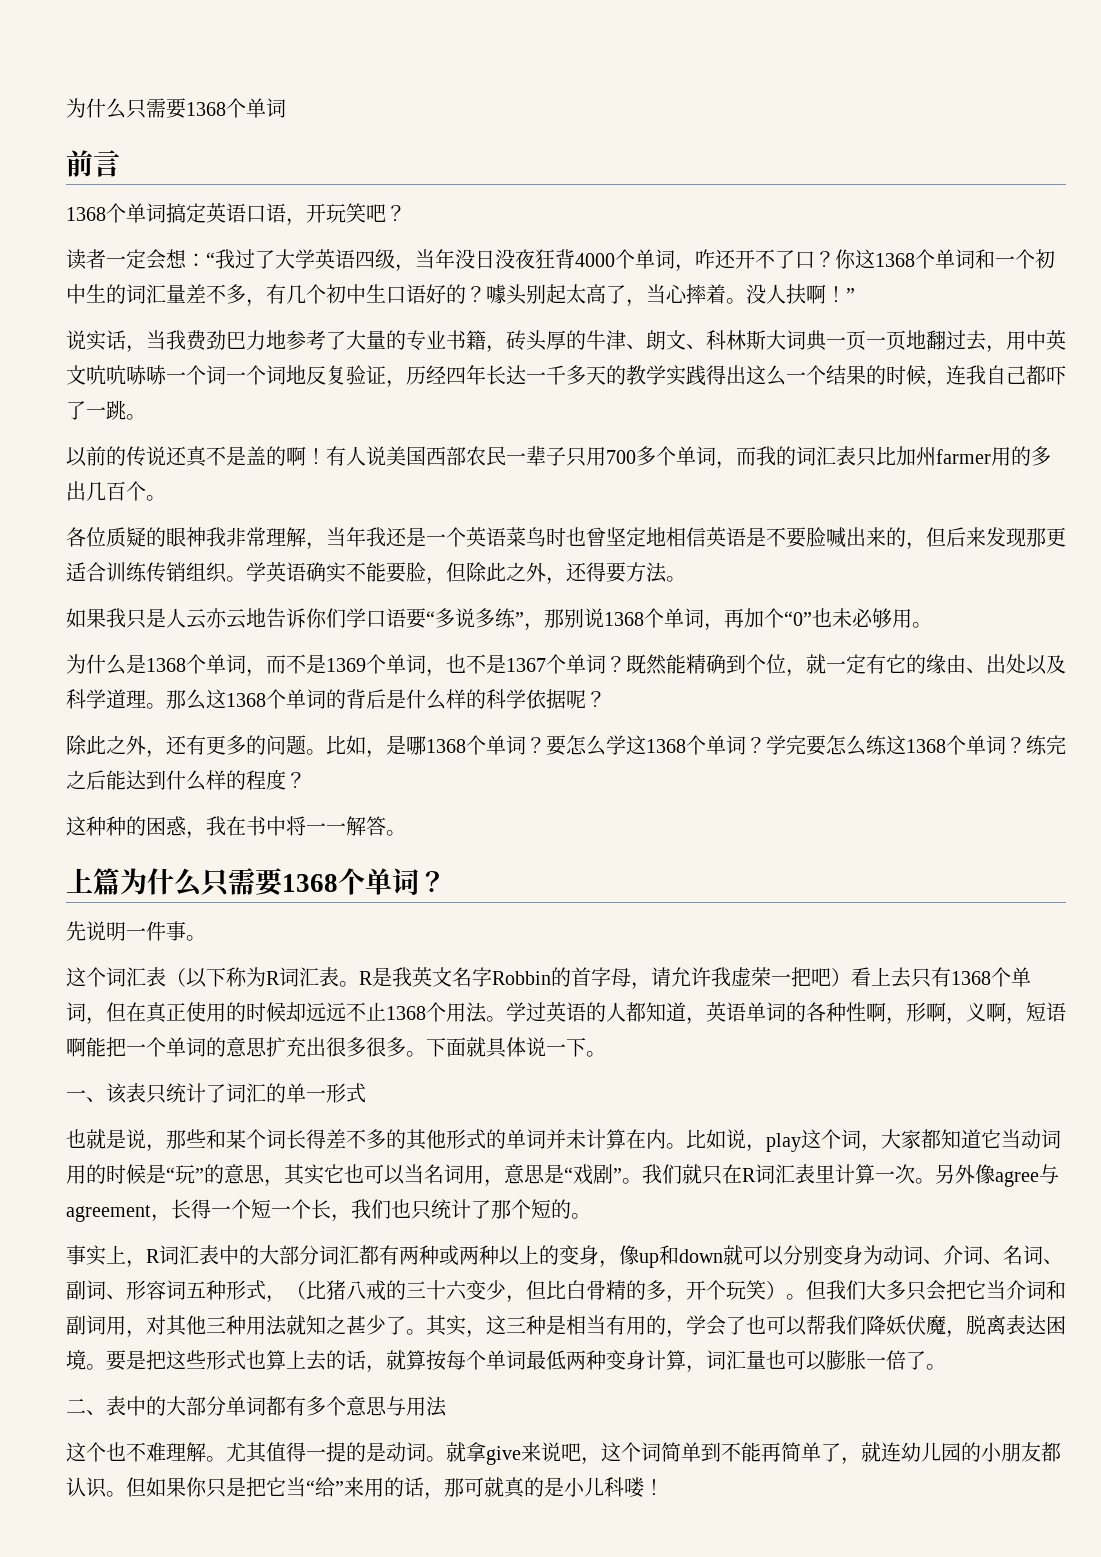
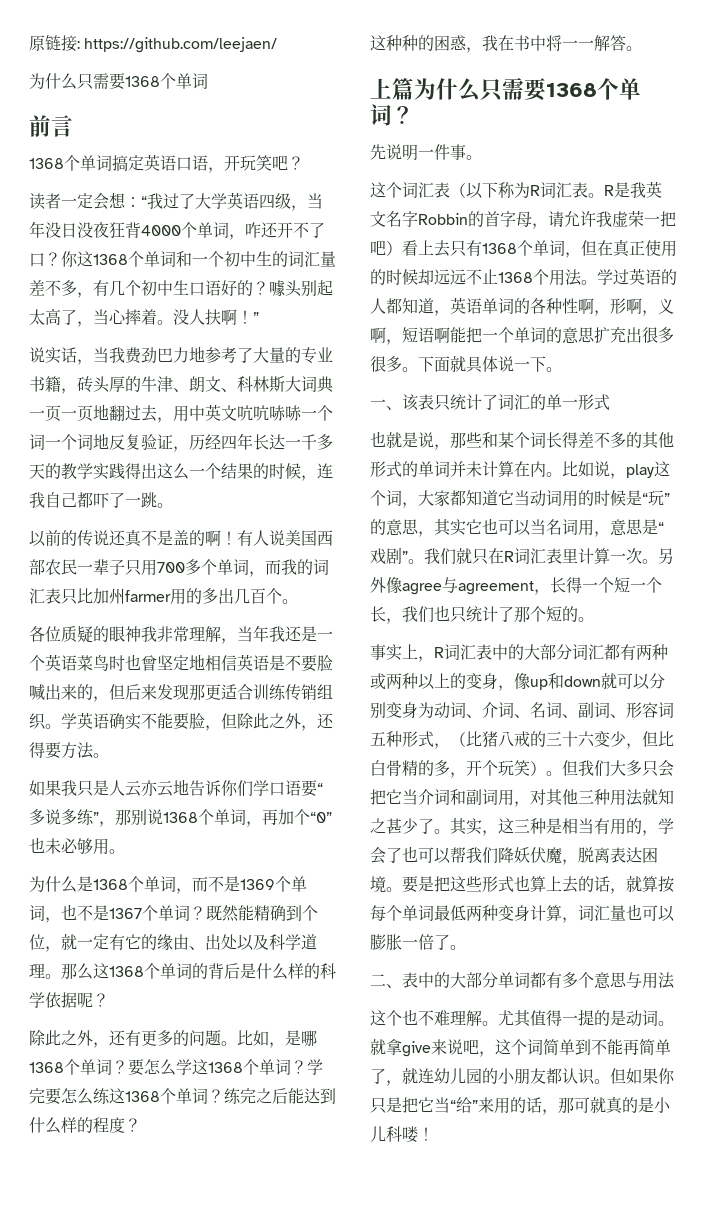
(66, 108) none -> [29,35,278,53] 原链接: https://github.com/leejaen/ //

